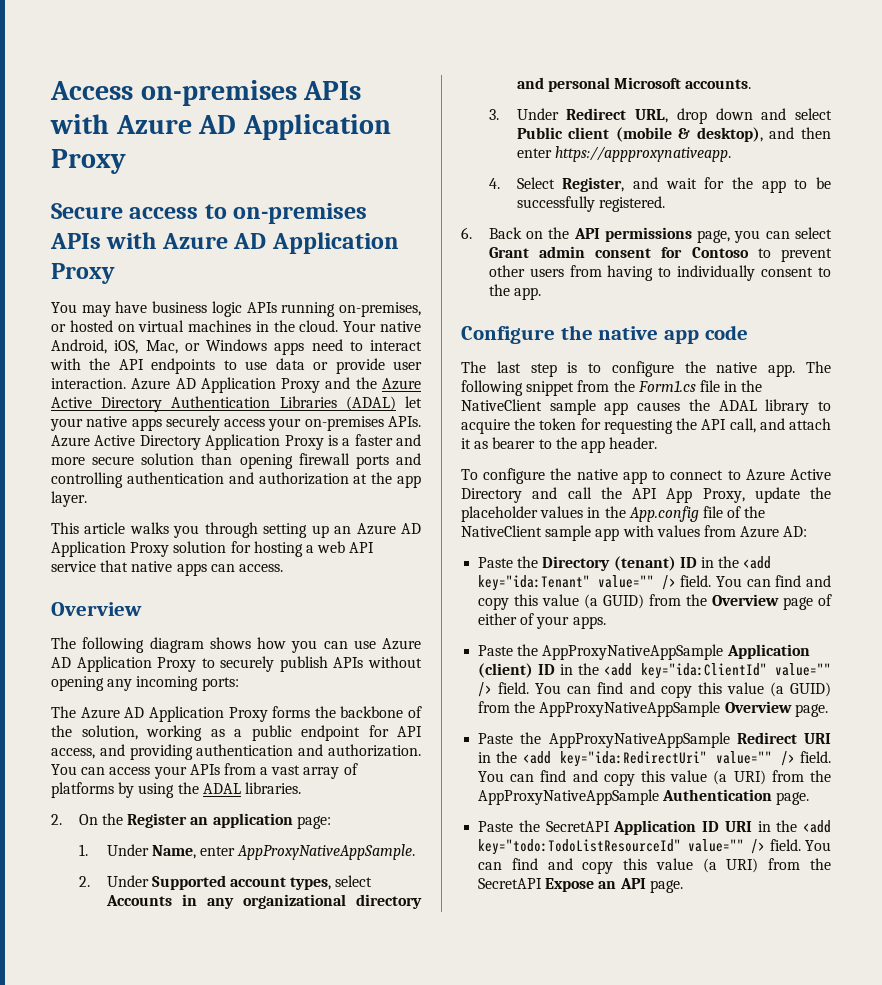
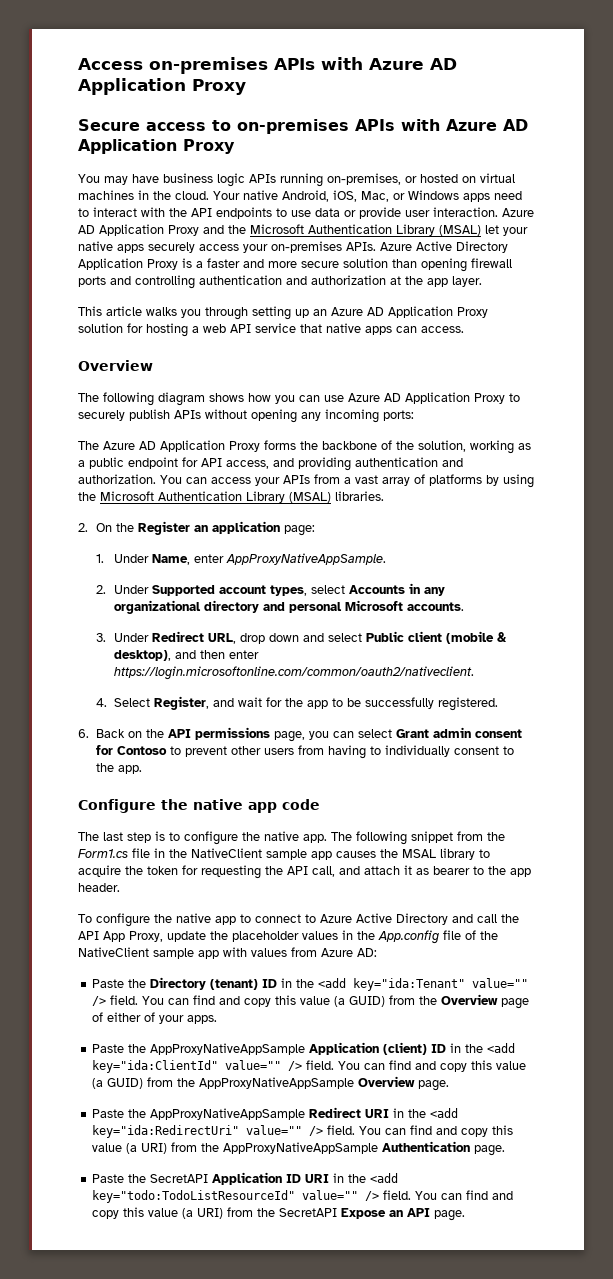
[381,378,421,390] [51,396,396,412] Azure Active Directory Authentication Libraries (ADAL) -> [250,224,481,236] Microsoft Authentication Library (MSAL)
[202,783,241,794] ADAL -> [100,491,331,503] Microsoft Authentication Library (MSAL)
[554,146,731,162] https://appproxynativeapp. -> [114,666,475,680] https://login.microsoftonline.com/common/oauth2/nativeclient.
[718,400,757,411] ADAL -> [402,849,436,858] MSAL

